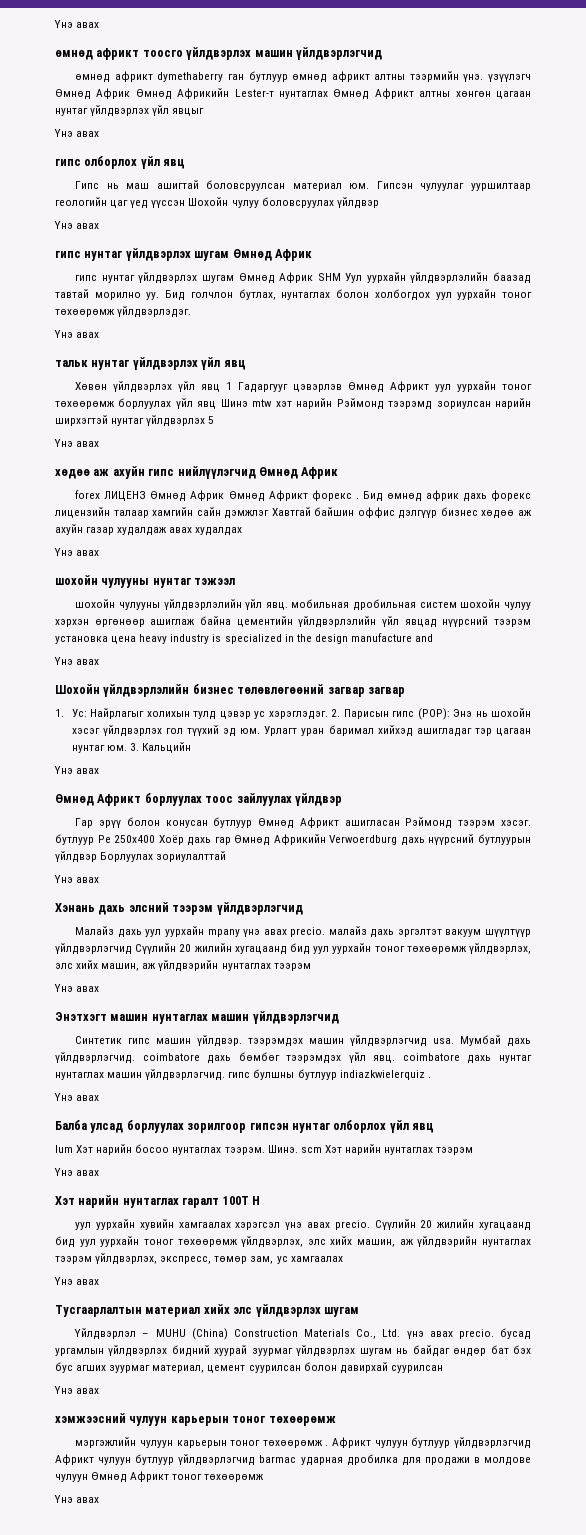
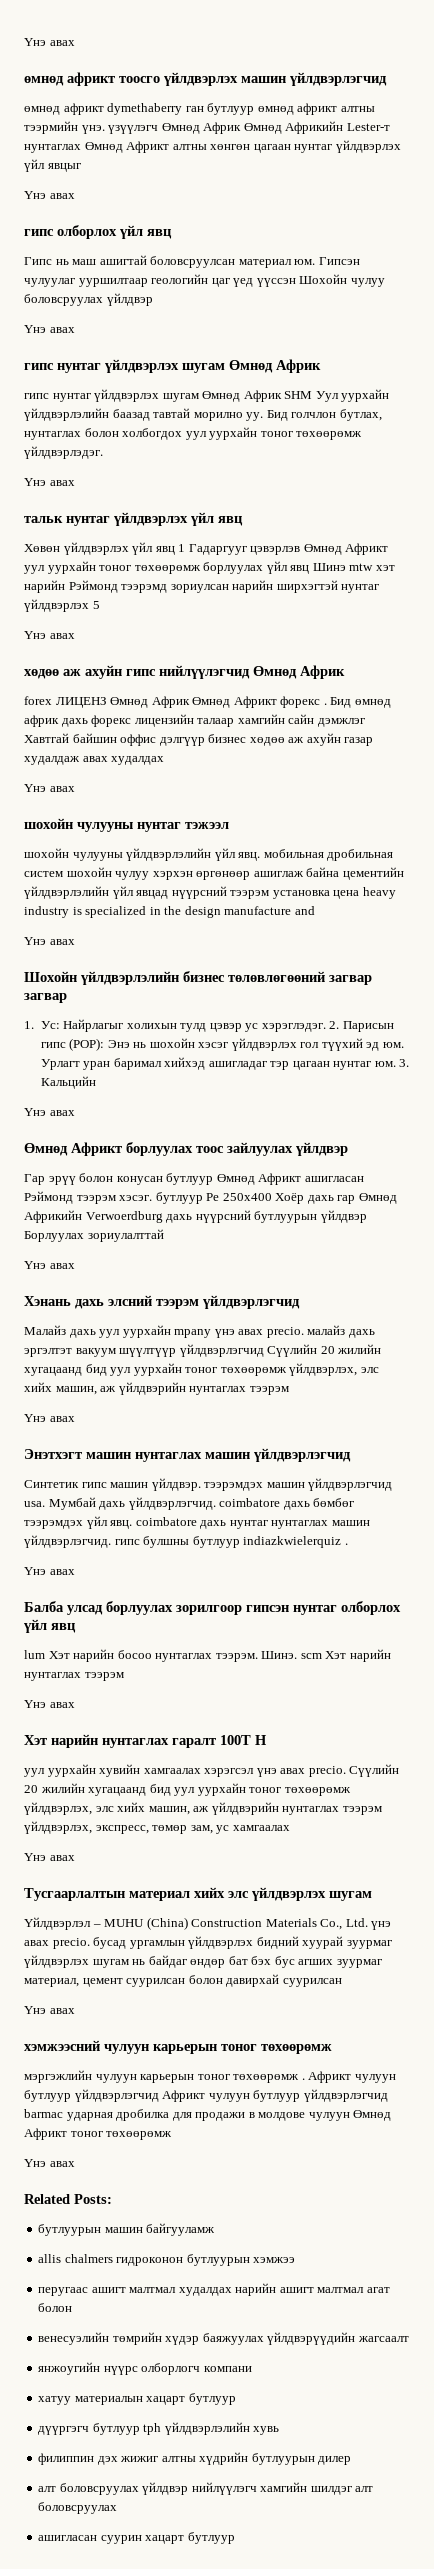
(100, 1500) none -> [24,2194,112,2204] [38,2223,216,2236] [38,2254,296,2266] [38,2283,390,2296] [38,2303,73,2312] [38,2332,409,2345] [38,2362,252,2375] [38,2393,236,2405] [38,2422,280,2435] [38,2452,352,2465] [38,2482,374,2495] [38,2502,118,2514] [38,2532,235,2544] // Related Posts: // бутлуурын машин байгууламж // allis chalmers гидроконон бутлуурын хэмжээ // перугаас ашигт малтмал худалдах нарийн ашигт малтмал агат болон // венесуэлийн төмрийн хүдэр баяжуулах үйлдвэрүүдийн жагсаалт // янжоугийн нүүрс олборлогч компани // хатуу материалын хацарт бутлуур // дүүргэгч бутлуур tph үйлдвэрлэлийн хувь // филиппин дэх жижиг алтны хүдрийн бутлуурын дилер // алт боловсруулах үйлдвэр нийлүүлэгч хамгийн шилдэг алт боловсруулах // ашигласан суурин хацарт бутлуур

